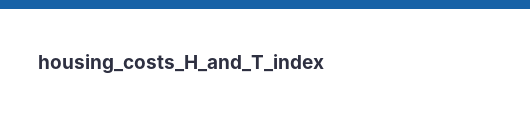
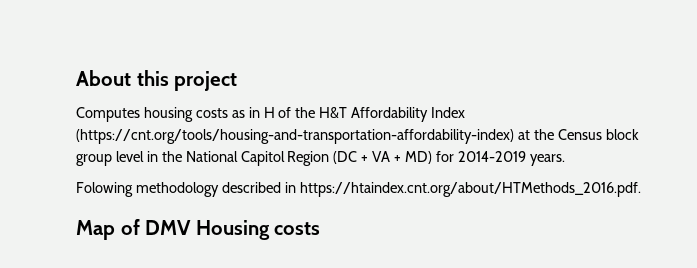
[38,54,324,74] housing_costs_H_and_T_index -> [76,70,238,91] [76,107,466,122] [76,129,639,144] [76,151,565,166] [76,182,641,197] [76,219,321,240] About this project // Computes housing costs as in H of the H&T Affordability Index (https://cnt.org/tools/housing-and-transportation-affordability-index) at the Census block group level in the National Capitol Region (DC + VA + MD) for 2014-2019 years. // Folowing methodology described in https://htaindex.cnt.org/about/HTMethods_2016.pdf. // Map of DMV Housing costs

